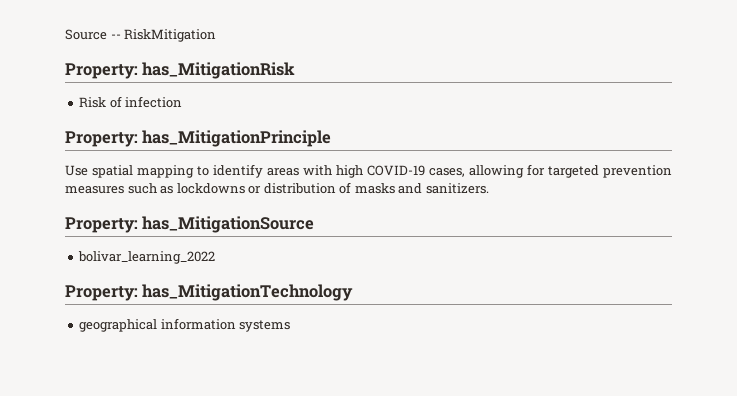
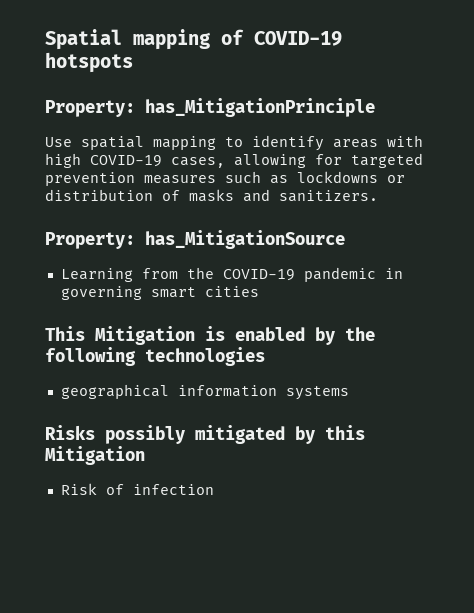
[65,29,217,42] [65,62,296,79] [79,96,183,108] Source -- RiskMitigation // Property: has_MitigationRisk // Risk of infection -> [45,29,342,50] [45,52,133,73] Spatial mapping of COVID-19 hotspots
[78,251,216,264] [65,284,354,301] [79,318,291,332] bolivar_learning_2022 // Property: has_MitigationTechnology // geographical information systems -> [60,267,403,282] [60,286,259,300] [45,326,375,345] [45,347,265,366] [60,384,349,400] [45,425,365,444] [45,446,145,465] [60,483,214,495] Learning from the COVID-19 pandemic in governing smart cities // This Mitigation is enabled by the following technologies // geographical information systems // Risks possibly mitigated by this Mitigation // Risk of infection

